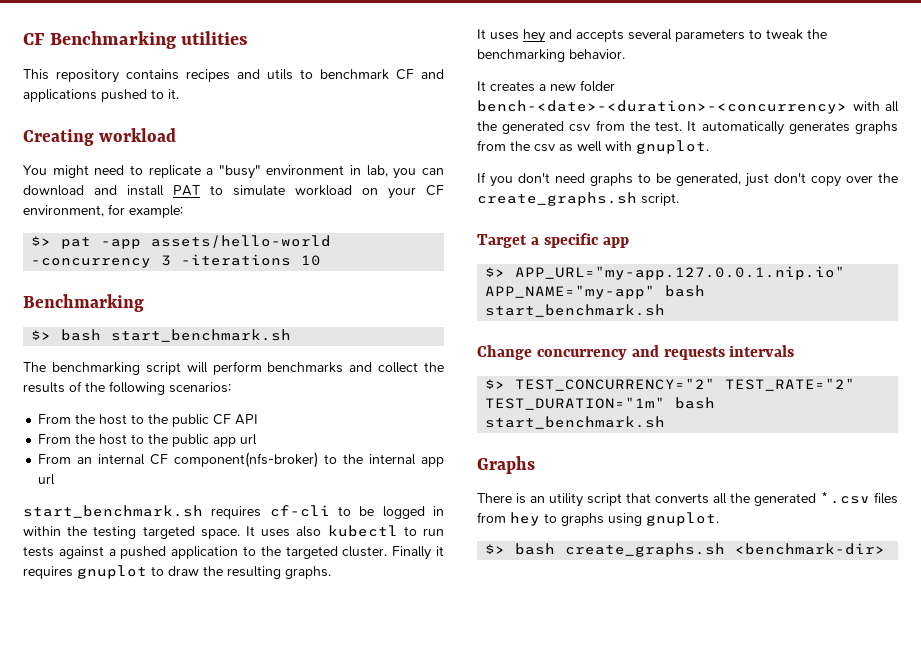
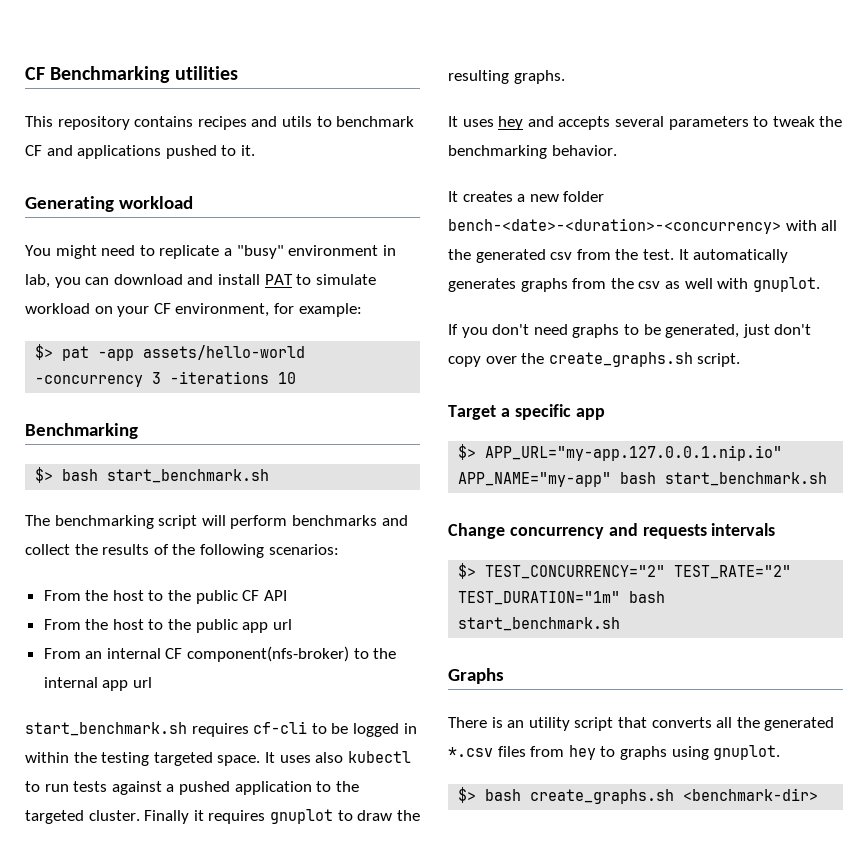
[23,129,94,146] Creating -> [25,196,114,212] Generating

